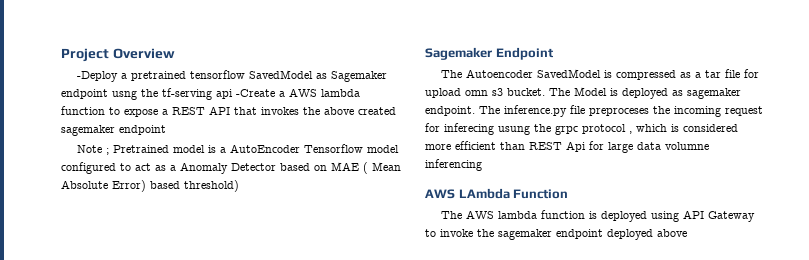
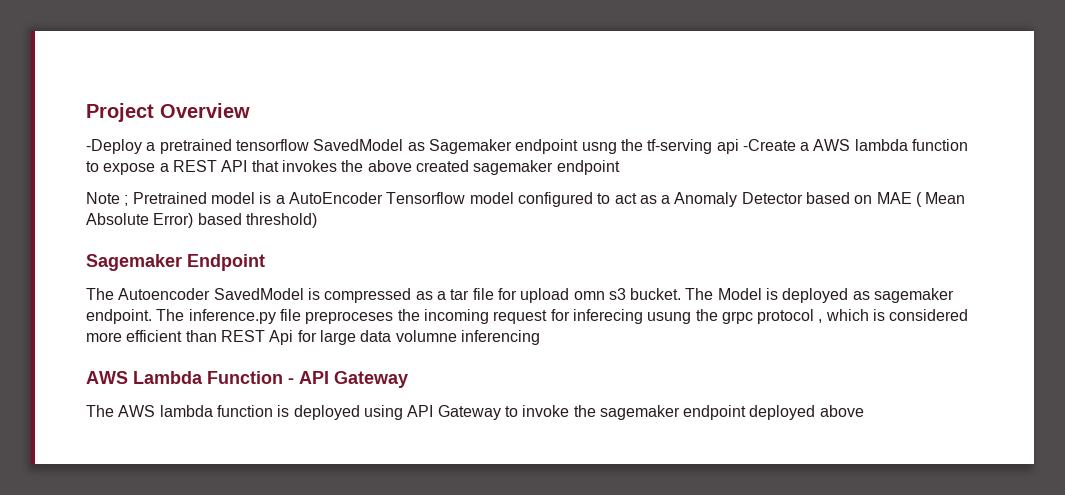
[458,188,510,199] LAmbda -> [133,371,203,384] Lambda
(569, 194) none -> [288,371,408,388] - API Gateway

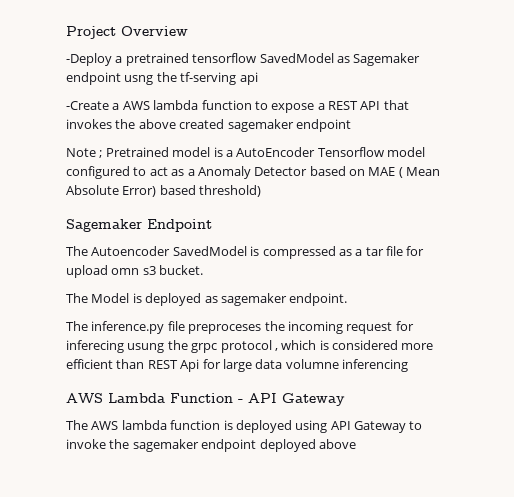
(739, 146) none -> (258, 78) //
(682, 294) none -> (204, 270) //
(152, 316) none -> (348, 299) //

